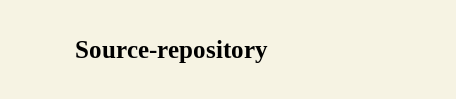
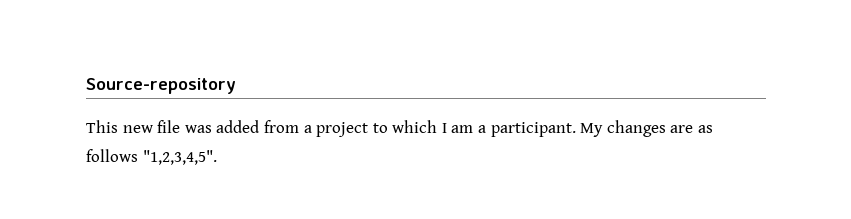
(268, 51) none -> [86,120,714,137] [86,149,217,165] // This new file was added from a project to which I am a participant. My changes are as follows "1,2,3,4,5".

